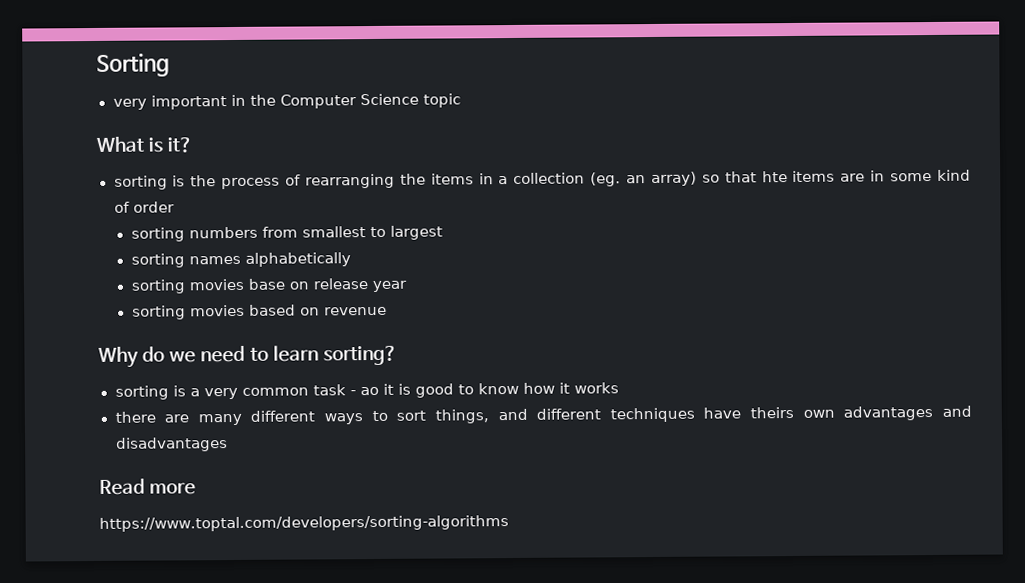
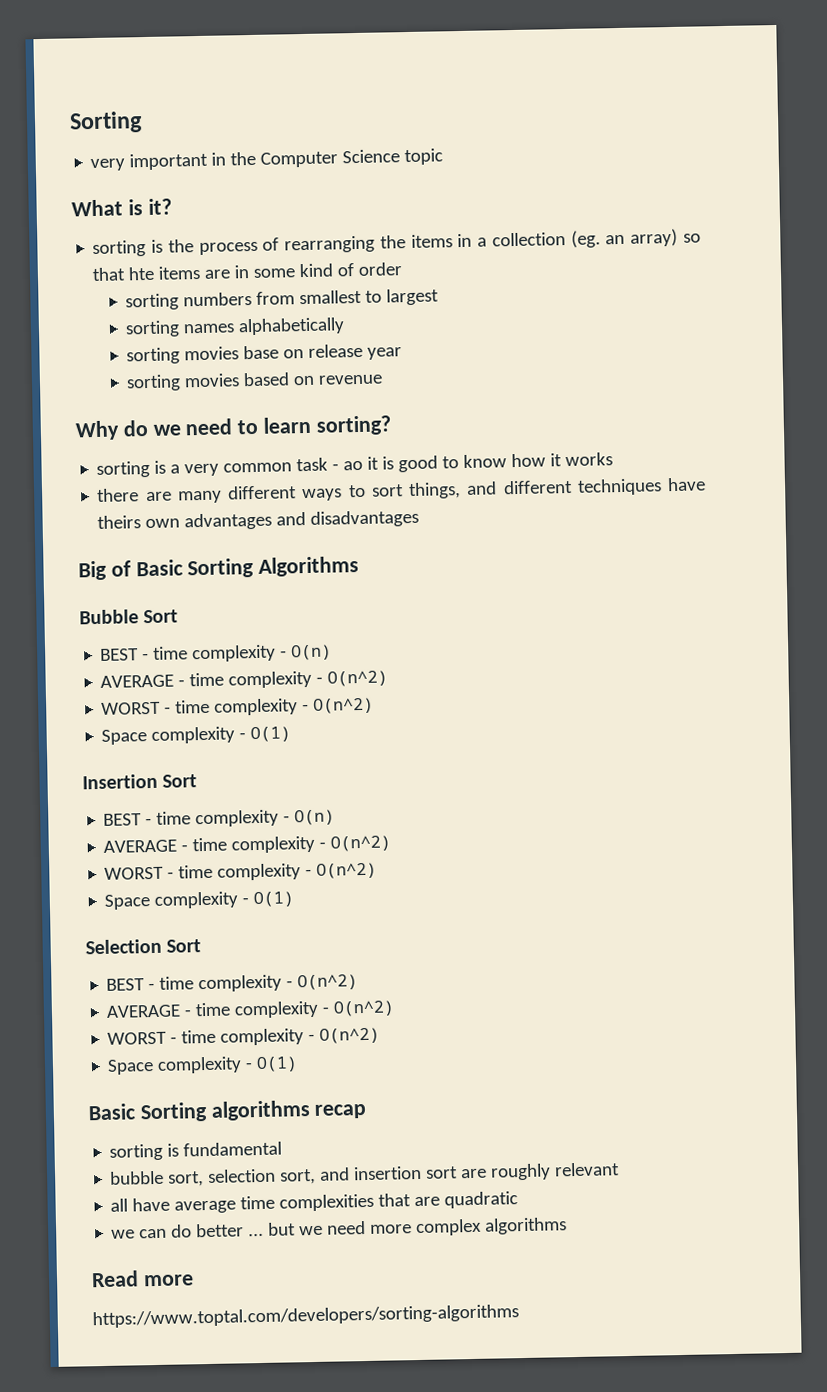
(228, 444) none -> [78,556,360,581] [79,609,179,625] [100,644,333,663] [100,670,389,689] [101,697,375,716] [101,726,292,745] [82,773,198,790] [103,809,336,828] [103,835,392,854] [104,862,378,881] [104,891,295,910] [85,938,202,955] [106,974,359,993] [106,1000,396,1019] [107,1027,381,1046] [107,1056,299,1075] [88,1100,368,1123] [109,1141,283,1161] [109,1162,621,1187] [110,1191,519,1214] [111,1217,568,1239] // Big of Basic Sorting Algorithms // Bubble Sort // BEST - time complexity - O(n) // AVERAGE - time complexity - O(n^2) // WORST - time complexity - O(n^2) // Space complexity - O(1) // Insertion Sort // BEST - time complexity - O(n) // AVERAGE - time complexity - O(n^2) // WORST - time complexity - O(n^2) // Space complexity - O(1) // Selection Sort // BEST - time complexity - O(n^2) // AVERAGE - time complexity - O(n^2) // WORST - time complexity - O(n^2) // Space complexity - O(1) // Basic Sorting algorithms recap // sorting is fundamental // bubble sort, selection sort, and insertion sort are roughly relevant // all have average time complexities that are quadratic // we can do better ... but we need more complex algorithms

